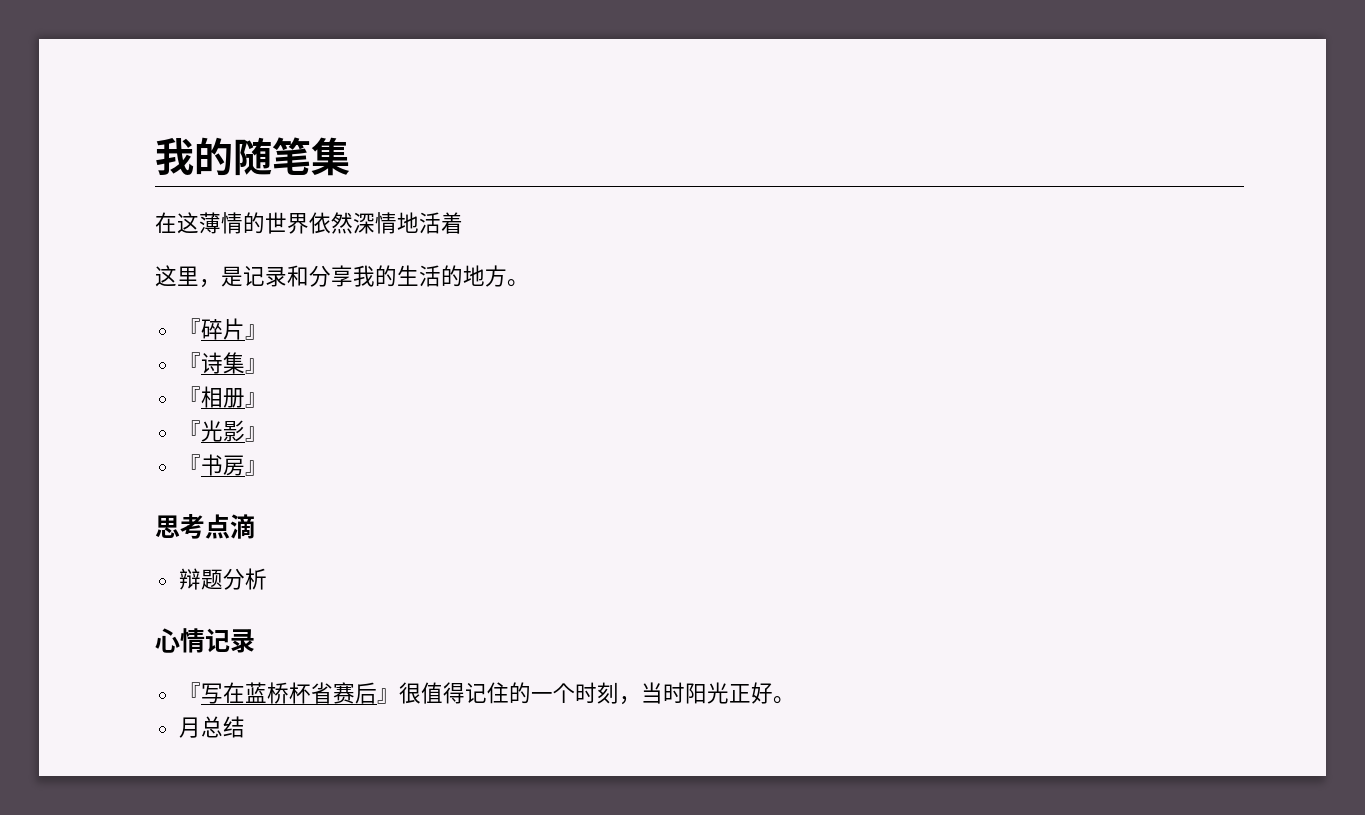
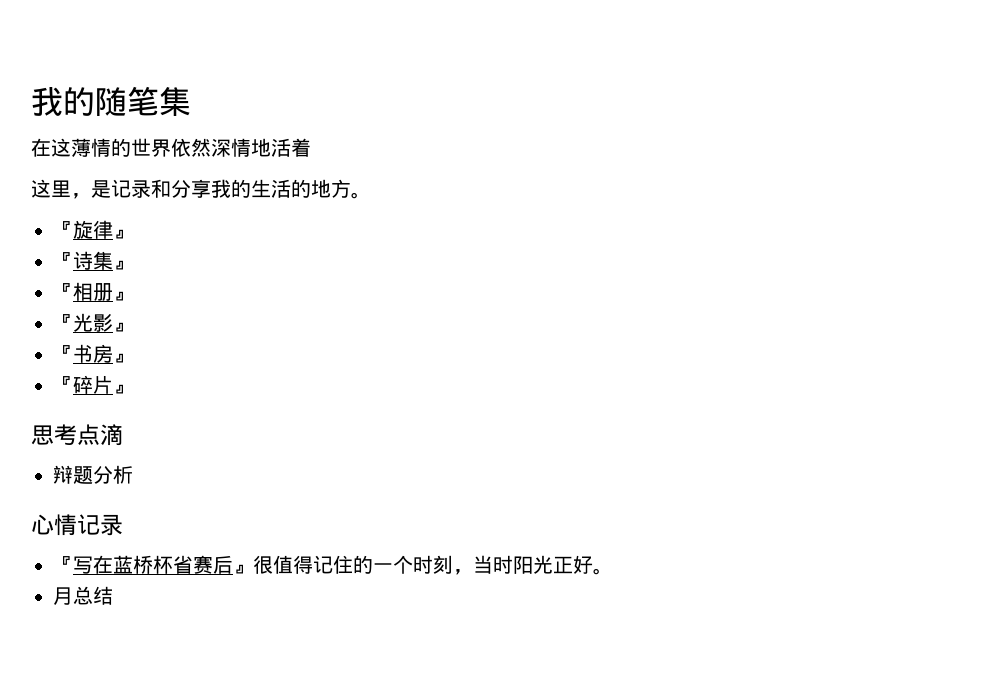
[200,318,245,340] 碎片 -> [73,220,113,239] 旋律
(267, 468) none -> [53,375,133,394] // 『碎片』

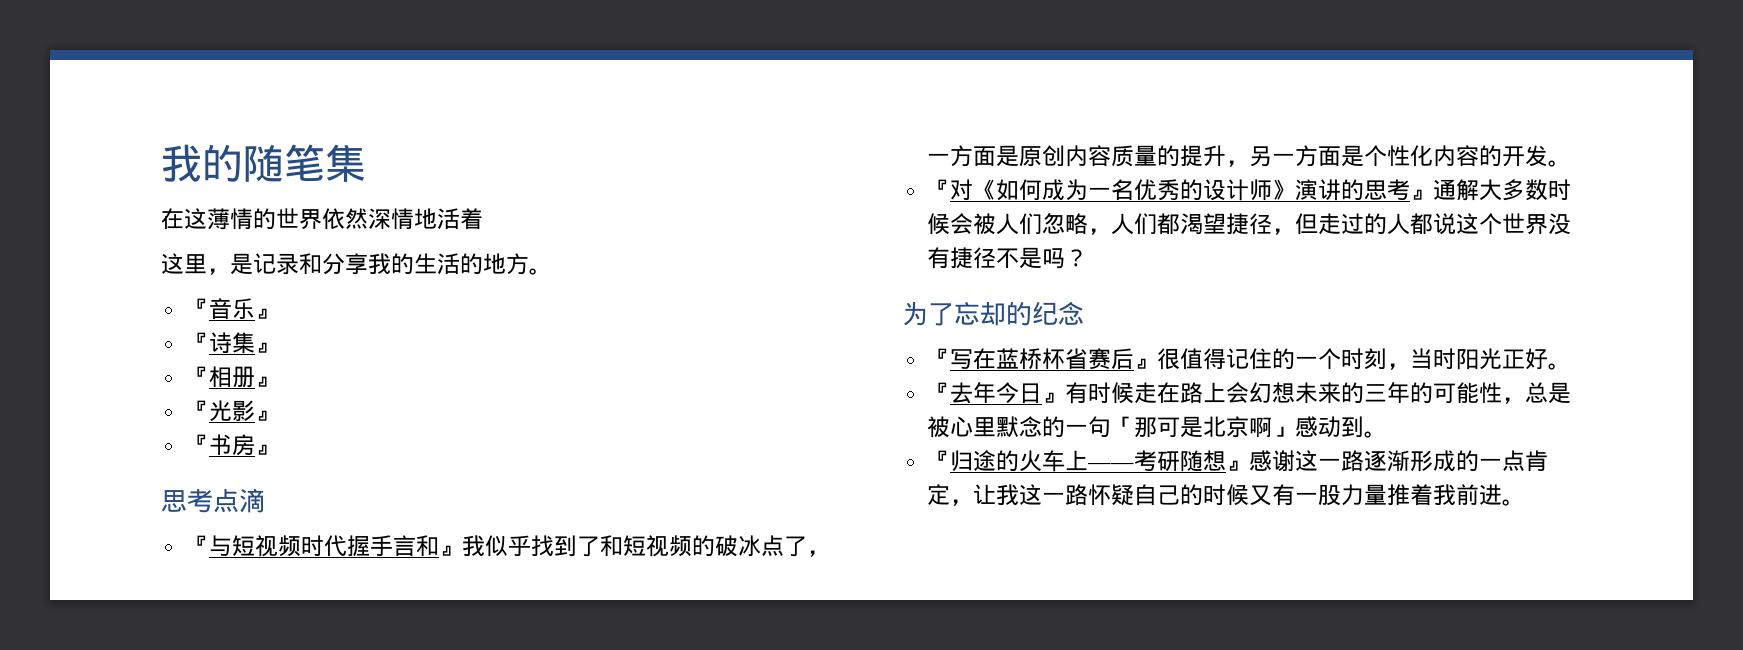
[73,220,113,239] 旋律 -> [208,298,255,320] 音乐
[53,375,133,394] // 『碎片』 -> (278, 449) none
[53,465,133,484] [31,514,123,536] 辩题分析 // 心情记录 -> [185,535,830,557] [926,145,1571,167] [926,179,1571,201] [926,213,1571,235] [926,247,1088,269] [902,301,1084,326] 『与短视频时代握手言和』我似乎找到了和短视频的破冰点了，一方面是原创内容质量的提升，另一方面是个性化内容的开发。 // 『对《如何成为一名优秀的设计师》演讲的思考』通解大多数时候会被人们忽略，人们都渴望捷径，但走过的人都说这个世界没有捷径不是吗？ // 为了忘却的纪念
[53,586,113,605] 月总结 -> [926,382,1571,404] [926,416,1387,438] [926,450,1548,472] [926,484,1525,506] 『去年今日』有时候走在路上会幻想未来的三年的可能性，总是被心里默念的一句「那可是北京啊」感动到。 // 『归途的火车上——考研随想』感谢这一路逐渐形成的一点肯定，让我这一路怀疑自己的时候又有一股力量推着我前进。

